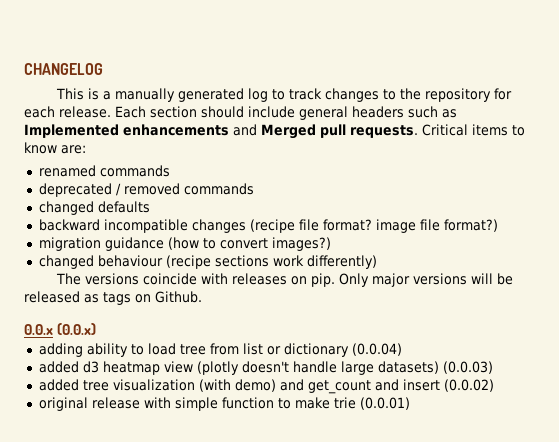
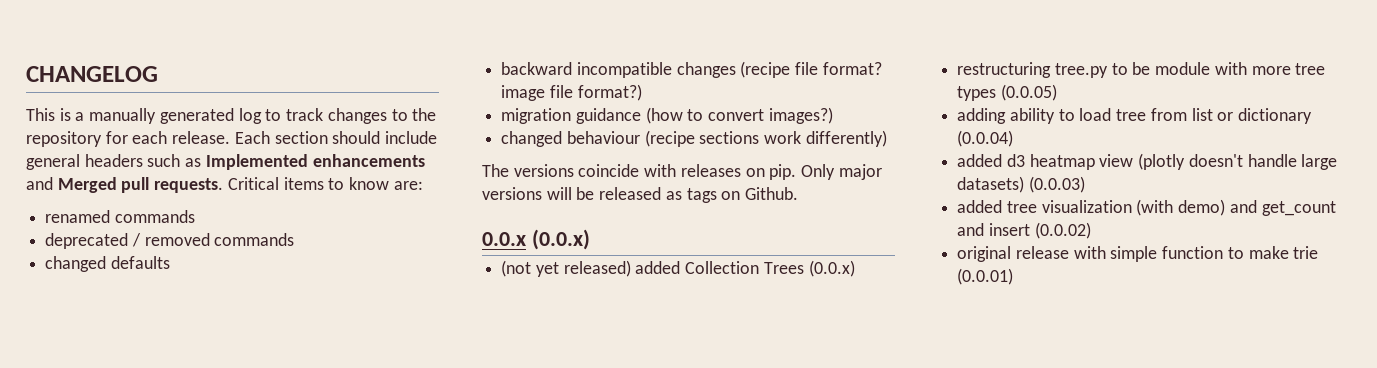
(97, 329) none -> [501,260,855,277] [957,62,1326,78] [957,84,1057,101] // (not yet released) added Collection Trees (0.0.x) // restructuring tree.py to be module with more tree types (0.0.05)

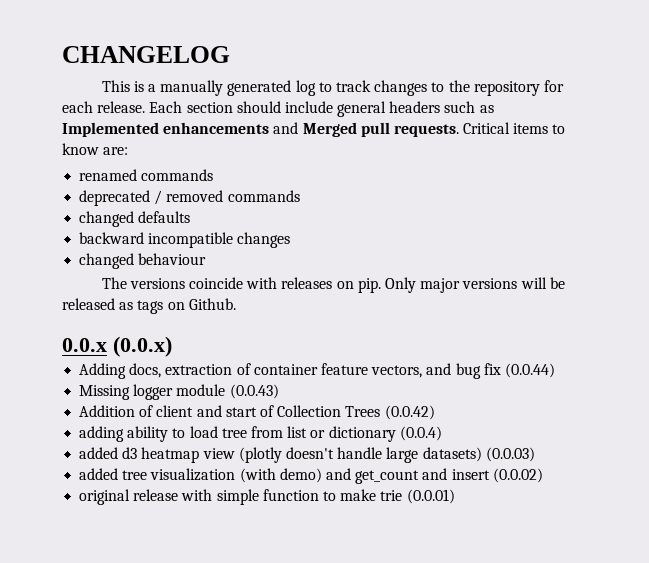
[740,61,882,78] [501,84,642,101] [501,107,833,124] [501,130,887,147] (recipe file format? image file format?) // migration guidance (how to convert images?) // changed behaviour (recipe sections work differently) -> [79,253,207,269] // changed behaviour
[501,260,855,277] [957,62,1326,78] [957,84,1057,101] (not yet released) added Collection Trees (0.0.x) // restructuring tree.py to be module with more tree types (0.0.05) -> [79,363,555,379] [79,384,279,400] [79,405,435,420] Adding docs, extraction of container feature vectors, and bug fix (0.0.44) // Missing logger module (0.0.43) // Addition of client and start of Collection Trees (0.0.42)
[957,130,1014,147] (0.0.04) -> [399,426,442,441] (0.0.4)

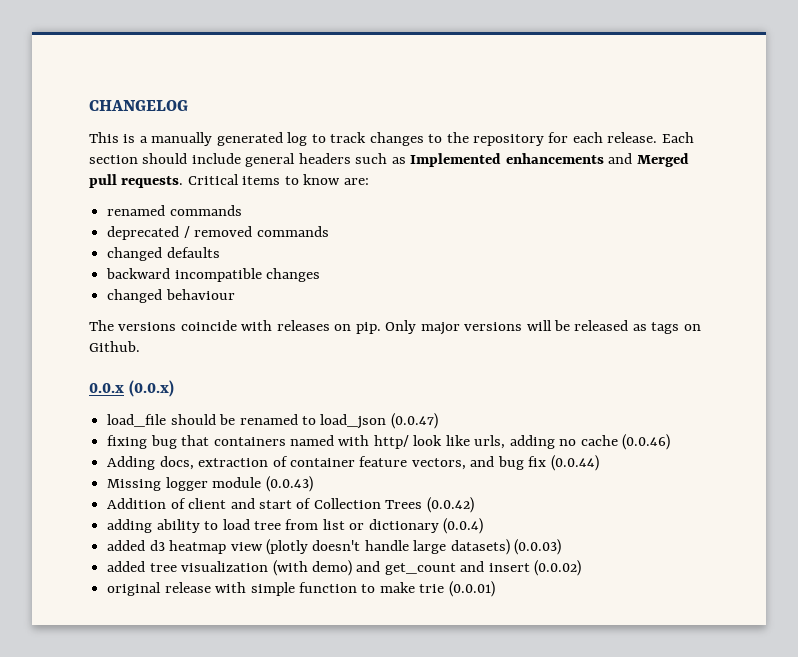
(172, 346) none -> [107,413,438,429] [107,434,671,450] // load_file should be renamed to load_json (0.0.47) // fixing bug that containers named with http/ look like urls, adding no cache (0.0.46)

